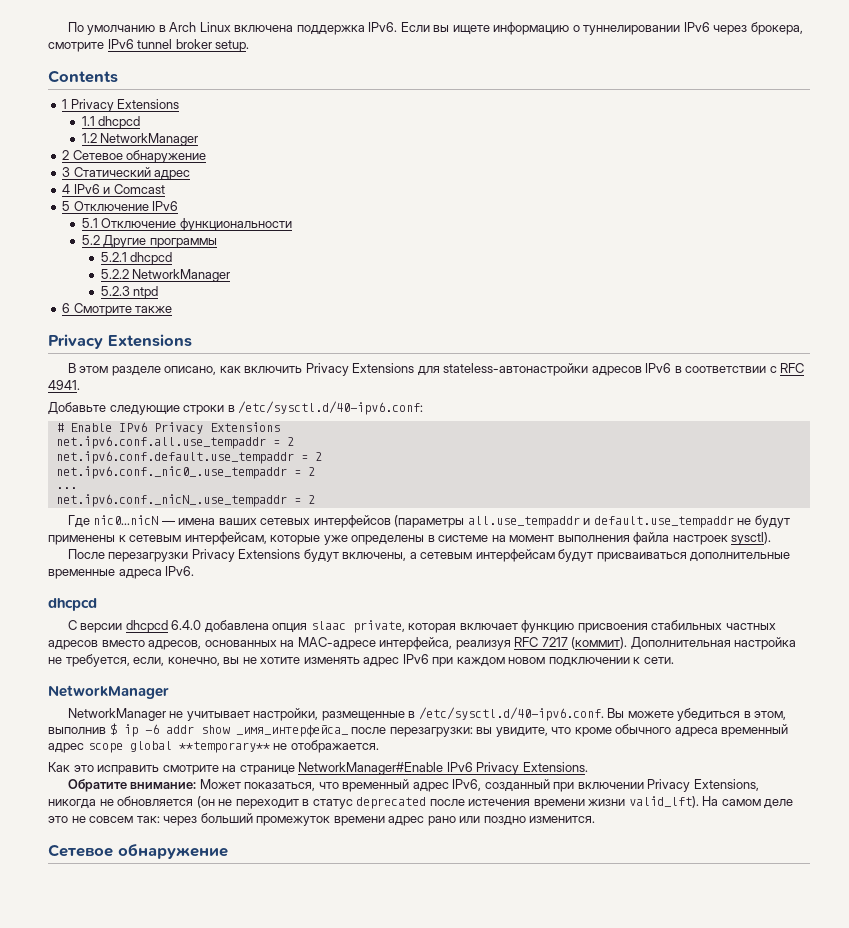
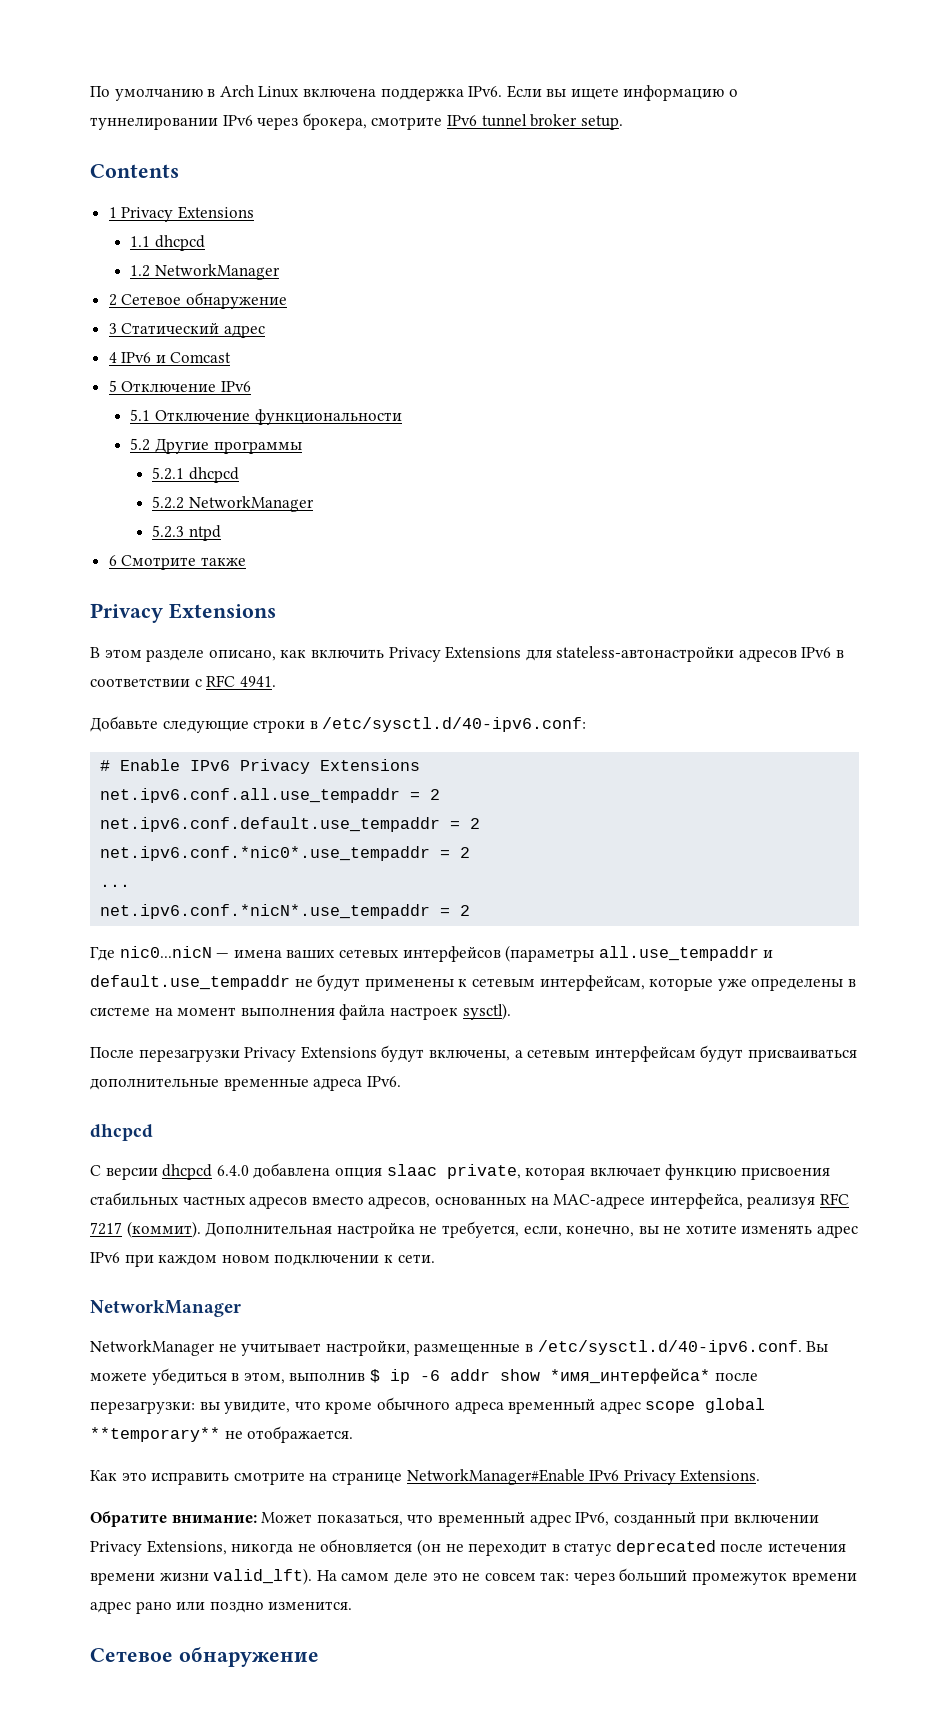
[55,466,287,479] net.ipv6.conf._nic0_.use_tempaddr -> [100,846,431,861] net.ipv6.conf.*nic0*.use_tempaddr
[55,494,287,507] net.ipv6.conf._nicN_.use_tempaddr -> [100,904,431,919] net.ipv6.conf.*nicN*.use_tempaddr
[235,725,348,737] _имя_интерфейса_ -> [549,1368,710,1384] *имя_интерфейса*

